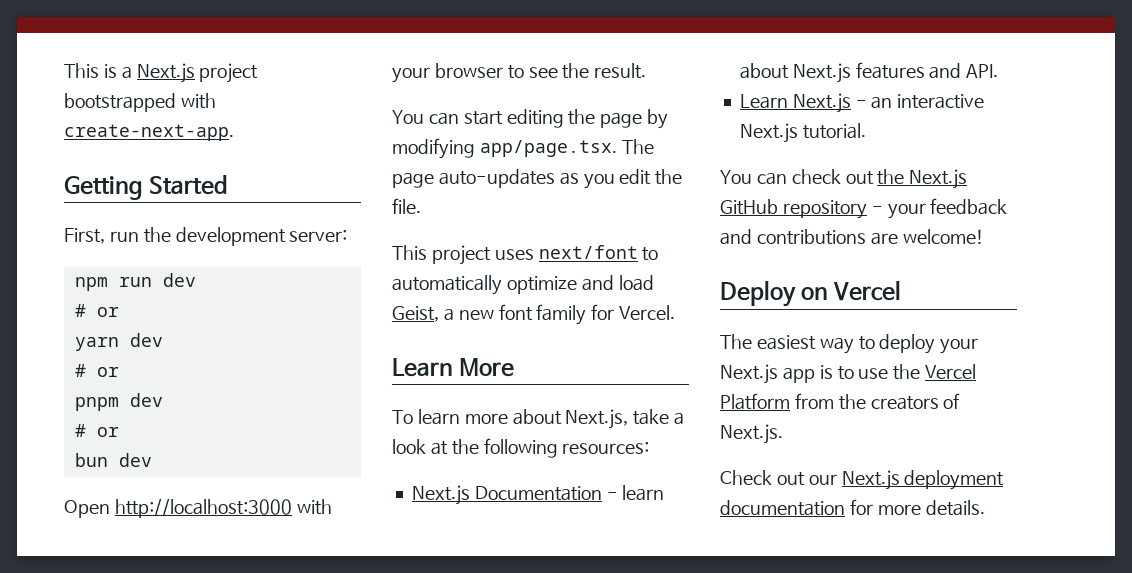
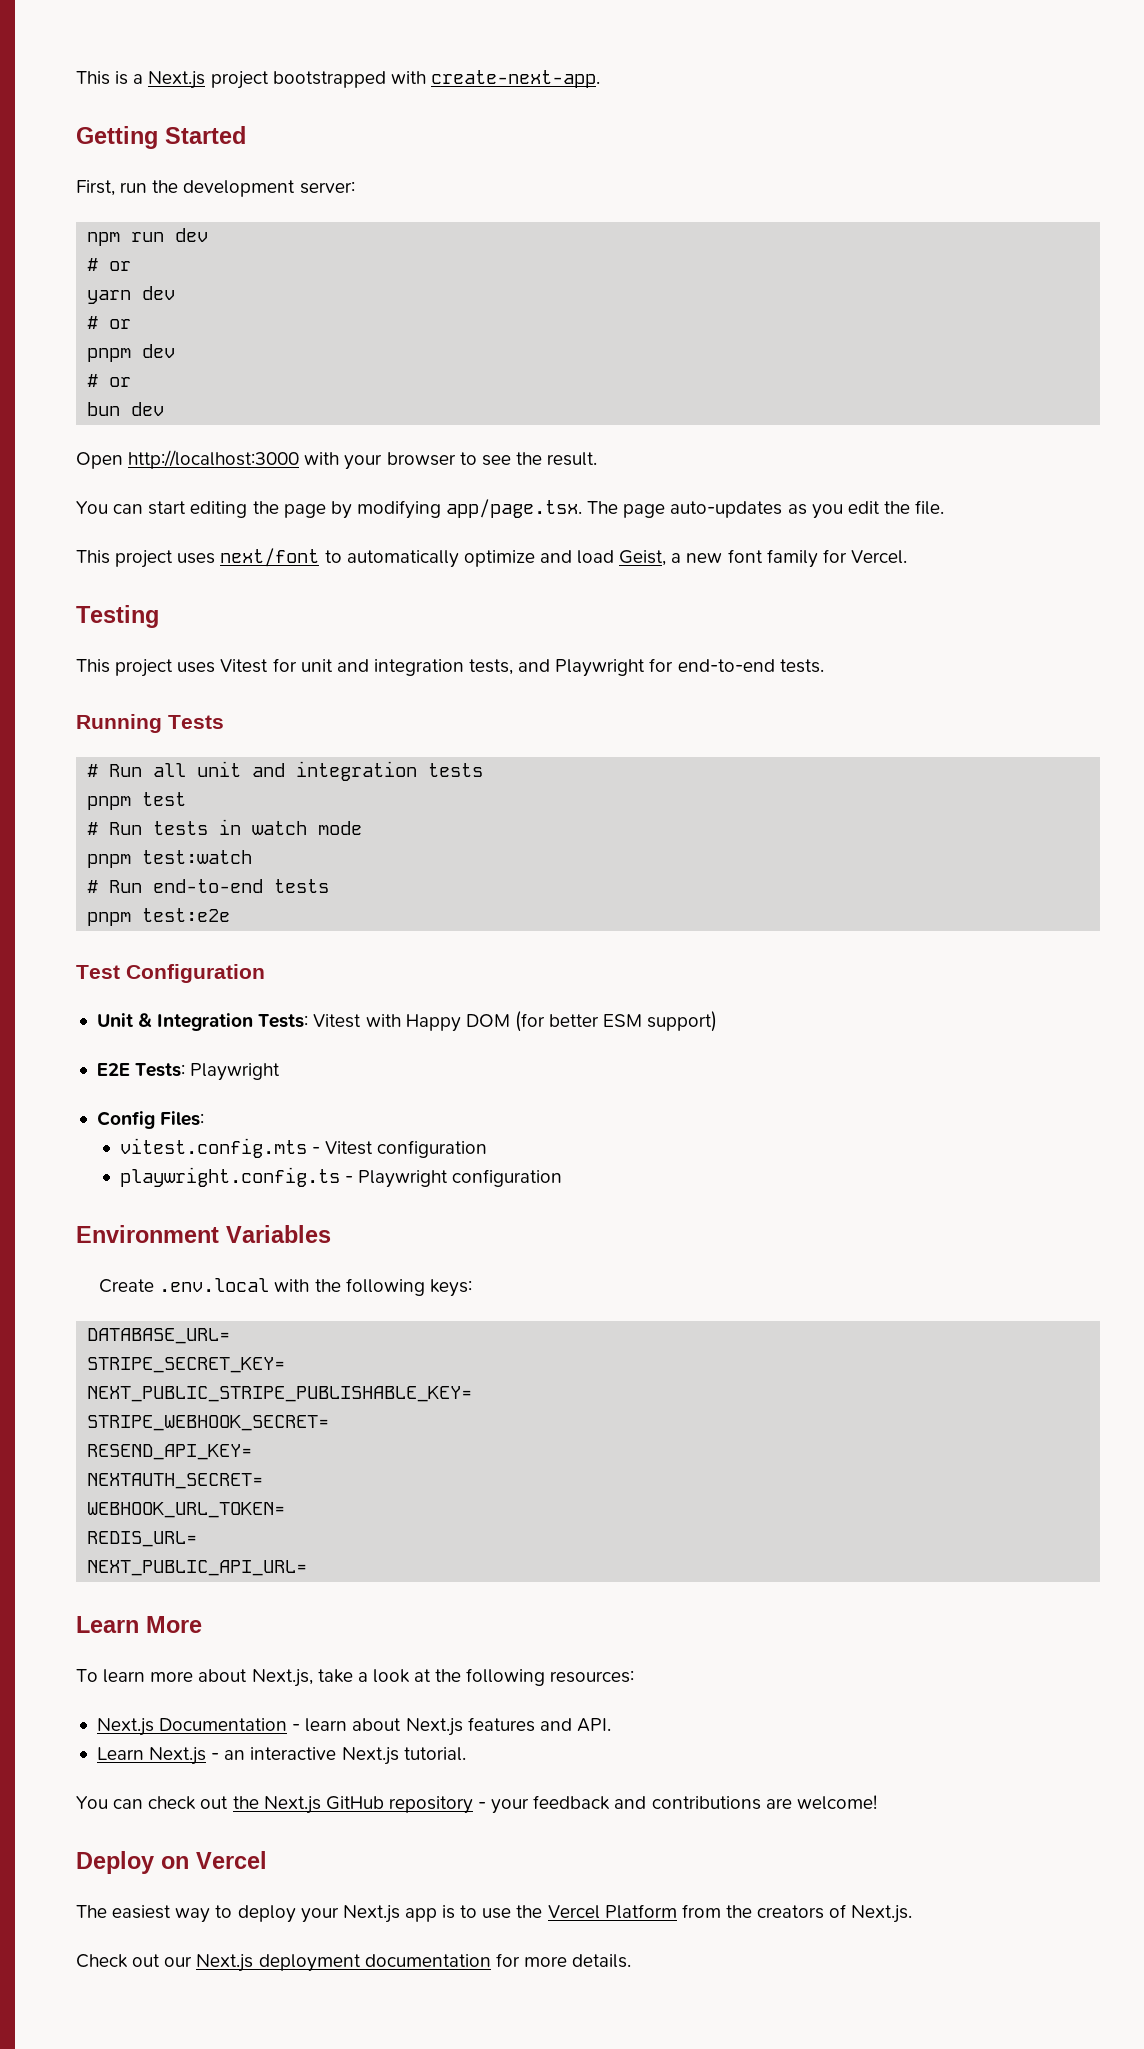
(676, 312) none -> [76,605,159,628] [76,658,824,677] [76,714,224,733] [87,761,484,781] [87,792,187,810] [87,819,363,835] [87,850,253,868] [87,879,330,893] [87,908,231,926] [76,964,265,983] [96,1011,718,1032] [96,1063,281,1081] [96,1111,205,1129] [120,1138,488,1158] [120,1167,563,1188] [76,1225,331,1243] [99,1278,472,1297] [87,1328,231,1344] [87,1357,286,1373] [87,1386,473,1402] [87,1415,330,1431] [87,1444,253,1460] [87,1473,264,1489] [87,1502,286,1518] [87,1531,198,1547] [87,1560,308,1576] // Testing // This project uses Vitest for unit and integration tests, and Playwright for end-to-end tests. // Running Tests // # Run all unit and integration tests // pnpm test // # Run tests in watch mode // pnpm test:watch // # Run end-to-end tests // pnpm test:e2e // Test Configuration // Unit & Integration Tests: Vitest with Happy DOM (for better ESM support) // E2E Tests: Playwright // Config Files: // vitest.config.mts - Vitest configuration // playwright.config.ts - Playwright configuration // Environment Variables // Create .env.local with the following keys: // DATABASE_URL= // STRIPE_SECRET_KEY= // NEXT_PUBLIC_STRIPE_PUBLISHABLE_KEY= // STRIPE_WEBHOOK_SECRET= // RESEND_API_KEY= // NEXTAUTH_SECRET= // WEBHOOK_URL_TOKEN= // REDIS_URL= // NEXT_PUBLIC_API_URL=

